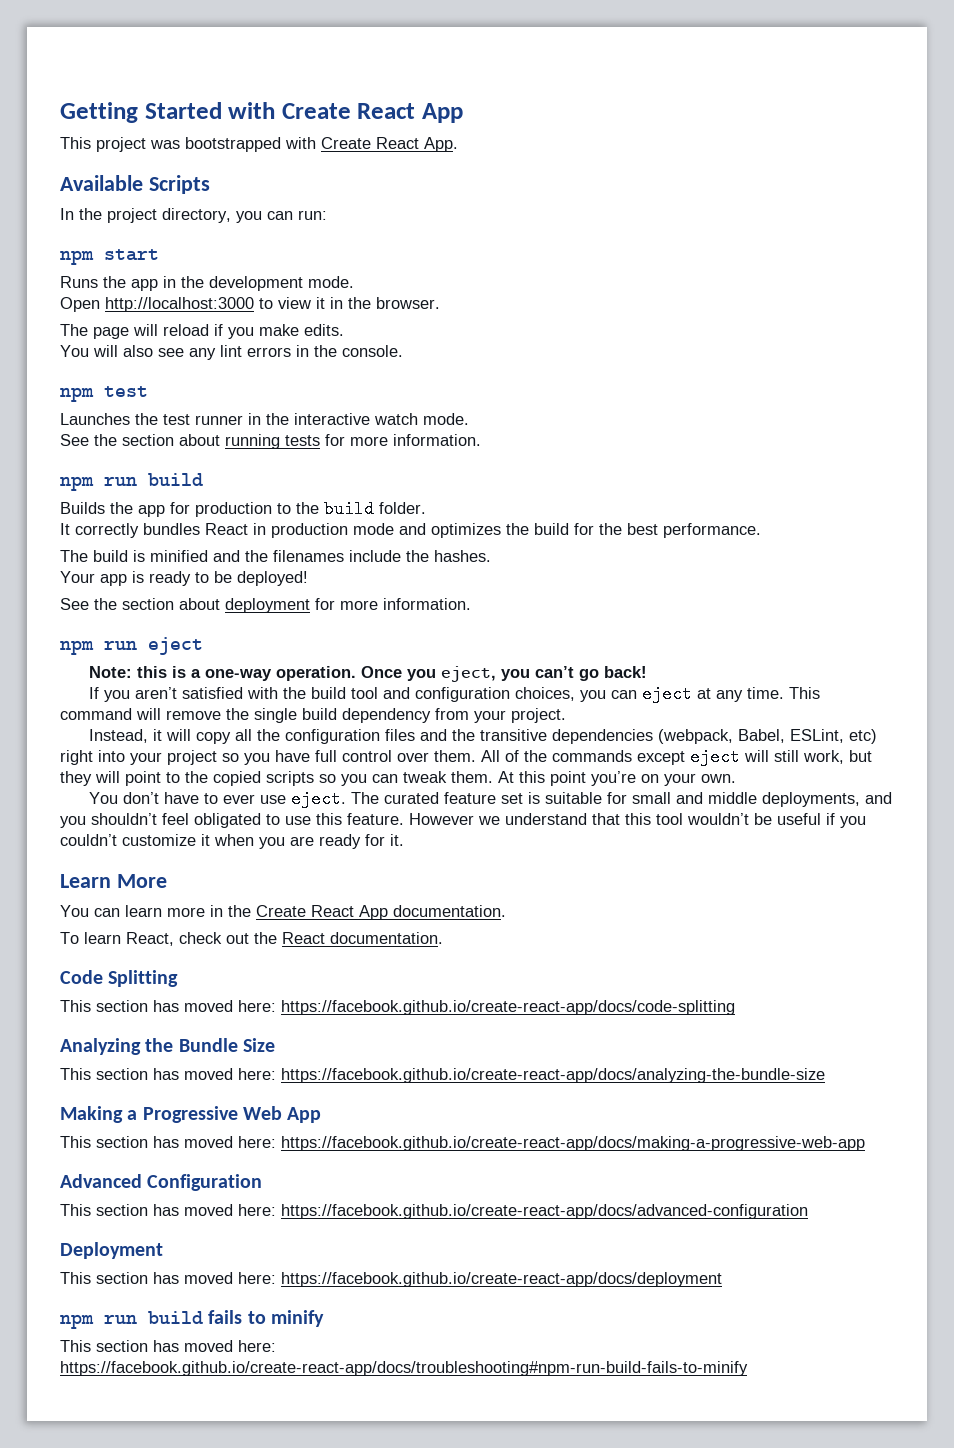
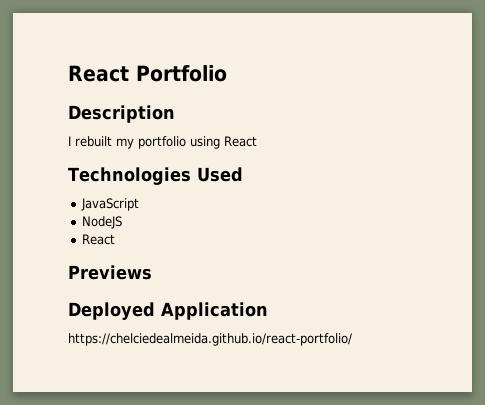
[60,102,464,123] [60,137,458,152] [60,175,210,194] [60,208,327,223] [60,249,159,265] [60,276,354,291] [60,297,440,312] [60,324,344,339] [60,345,403,360] [60,386,148,402] [60,413,469,425] [60,434,481,449] [60,473,203,491] [60,500,426,518] [60,523,761,538] [60,550,491,562] [60,571,308,586] [60,598,471,613] [60,637,203,655] [89,666,648,682] [89,685,821,703] [60,708,566,723] [89,729,878,744] [60,748,872,766] [60,771,736,786] [89,790,893,808] [60,813,866,828] [60,834,404,849] [60,874,167,888] [60,905,506,920] [60,932,443,946] [60,970,179,987] [60,1000,735,1015] [60,1038,275,1055] [60,1068,825,1083] [60,1106,322,1123] [60,1136,865,1151] [60,1174,263,1191] [60,1204,808,1219] [60,1242,163,1259] [60,1272,722,1287] [60,1310,324,1329] [60,1340,276,1352] [60,1361,748,1376] Getting Started with Create React App // This project was bootstrapped with Create React App. // Available Scripts // In the project directory, you can run: // npm start // Runs the app in the development mode. // Open http://localhost:3000 to view it in the browser. // The page will reload if you make edits. // You will also see any lint errors in the console. // npm test // Launches the test runner in the interactive watch mode. // See the section about running tests for more information. // npm run build // Builds the app for production to the build folder. // It correctly bundles React in production mode and optimizes the build for the best performance. // The build is minified and the filenames include the hashes. // Your app is ready to be deployed! // See the section about deployment for more information. // npm run eject // Note: this is a one-way operation. Once you eject, you can’t go back! // If you aren’t satisfied with the build tool and configuration choices, you can eject at any time. This command will remove the single build dependency from your project. // Instead, it will copy all the configuration files and the transitive dependencies (webpack, Babel, ESLint, etc) right into your project so you have full control over them. All of the commands except eject will still work, but they will point to the copied scripts so you can tweak them. At this point you’re on your own. // You don’t have to ever use eject. The curated feature set is suitable for small and middle deployments, and you shouldn’t feel obligated to use this feature. However we understand that this tool wouldn’t be useful if you couldn’t customize it when you are ready for it. // Learn More // You can learn more in the Create React App documentation. // To learn React, check out the React documentation. // Code Splitting // This section has moved here: https://facebook.github.io/create-react-app/docs/code-splitting // Analyzing the Bundle Size // This section has moved here: https://facebook.github.io/create-react-app/docs/analyzing-the-bundle-size // Making a Progressive Web App // This section has moved here: https://facebook.github.io/create-react-app/docs/making-a-progressive-web-app // Advanced Configuration // This section has moved here: https://facebook.github.io/create-react-app/docs/advanced-configuration // Deployment // This section has moved here: https://facebook.github.io/create-react-app/docs/deployment // npm run build fails to minify // This section has moved here: https://facebook.github.io/create-react-app/docs/troubleshooting#npm-run-build-fails-to-minify -> [68,65,227,82] [68,105,175,123] [68,136,257,149] [68,167,243,185] [81,198,140,211] [82,216,123,229] [82,234,116,245] [68,265,152,280] [68,302,268,320] [68,333,352,346] React Portfolio // Description // I rebuilt my portfolio using React // Technologies Used // JavaScript // NodeJS // React // Previews // Deployed Application // https://chelciedealmeida.github.io/react-portfolio/

